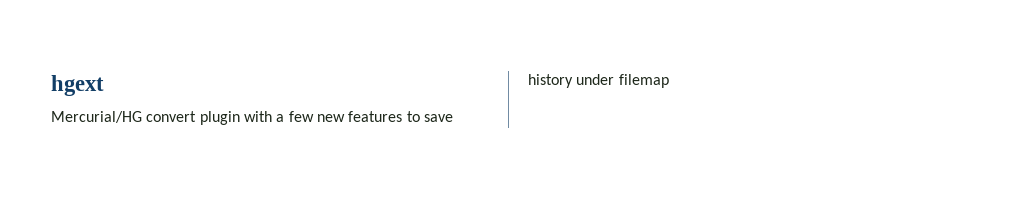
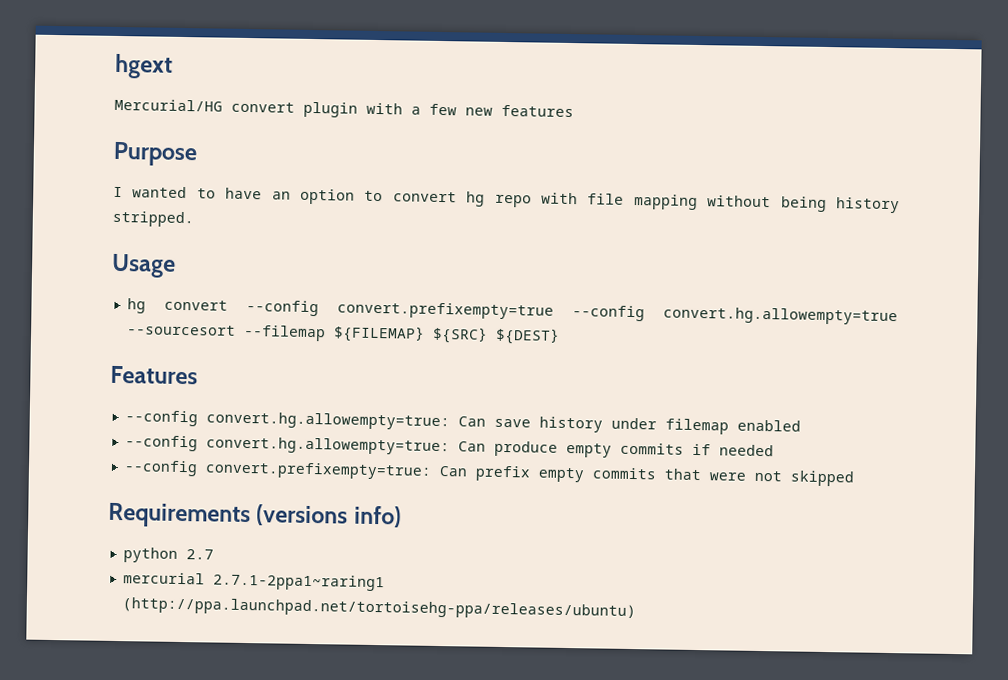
[406,111,453,122] [528,74,669,88] to save history under filemap -> [113,141,198,167] [113,186,900,214] [112,210,194,228] [111,253,176,278] [126,298,898,326] [126,324,560,345] [110,365,198,385] [124,410,801,435] [124,435,774,458] [123,460,855,487] [108,502,402,529] [122,547,214,563] [122,572,385,592] [121,597,636,621] // Purpose // I wanted to have an option to convert hg repo with file mapping without being history stripped. // Usage // hg convert --config convert.prefixempty=true --config convert.hg.allowempty=true --sourcesort --filemap ${FILEMAP} ${SRC} ${DEST} // Features // --config convert.hg.allowempty=true: Can save history under filemap enabled // --config convert.hg.allowempty=true: Can produce empty commits if needed // --config convert.prefixempty=true: Can prefix empty commits that were not skipped // Requirements (versions info) // python 2.7 // mercurial 2.7.1-2ppa1~raring1 (http://ppa.launchpad.net/tortoisehg-ppa/releases/ubuntu)

